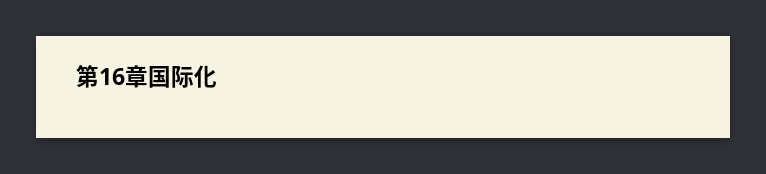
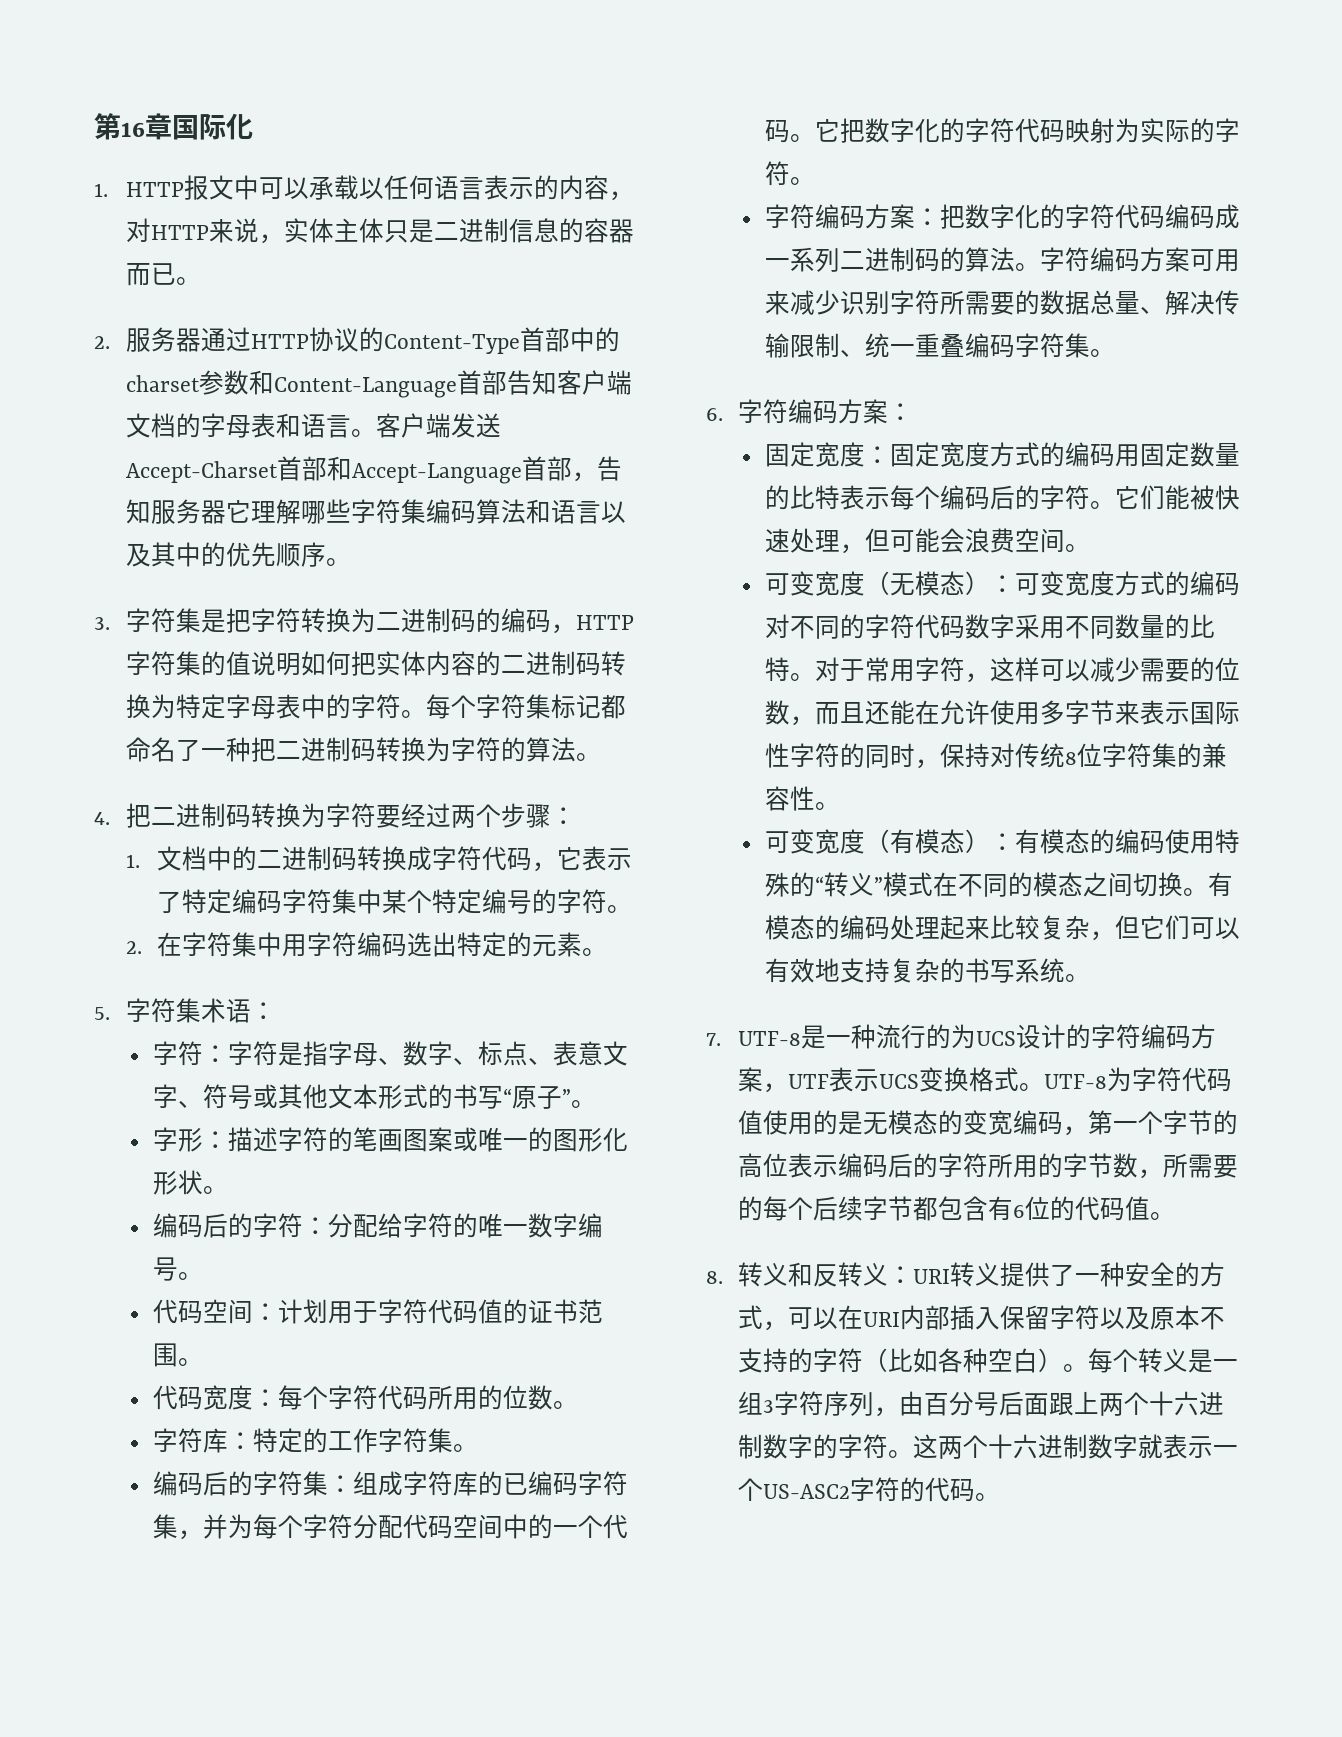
(217, 76) none -> [94,175,634,201] [125,218,634,244] [125,263,201,286] [94,327,620,354] [125,370,632,398] [125,413,501,438] [125,456,622,484] [125,499,626,524] [125,542,351,567] [94,608,634,634] [125,651,626,676] [125,694,626,719] [125,737,601,762] [94,803,576,828] [125,846,633,872] [157,889,633,914] [125,932,608,957] [94,998,276,1023] [152,1041,628,1066] [152,1084,596,1109] [152,1127,628,1152] [152,1170,228,1195] [152,1213,603,1238] [152,1257,203,1281] [152,1299,603,1324] [152,1343,203,1367] [152,1385,578,1410] [152,1428,478,1453] [152,1471,628,1496] [152,1514,628,1540] [764,118,1240,143] [764,161,815,186] [764,204,1240,229] [764,247,1240,272] [764,290,1240,315] [764,333,1115,358] [706,399,913,424] [764,442,1240,467] [764,485,1240,510] [764,528,1090,554] [764,571,1240,596] [764,614,1215,639] [764,657,1240,683] [764,700,1240,726] [764,743,1227,769] [764,786,840,811] [764,829,1240,854] [764,872,1233,897] [764,915,1240,941] [764,958,1090,983] [706,1024,1216,1049] [737,1067,1232,1093] [737,1110,1238,1136] [737,1153,1238,1179] [737,1196,1175,1221] [706,1262,1225,1287] [737,1305,1225,1331] [737,1348,1238,1373] [737,1391,1224,1417] [737,1434,1238,1459] [737,1477,1000,1502] // 1. HTTP报文中可以承载以任何语言表示的内容，对HTTP来说，实体主体只是二进制信息的容器而已。 // 2.服务器通过HTTP协议的Content-Type首部中的charset参数和Content-Language首部告知客户端文档的字母表和语言。客户端发送Accept-Charset首部和Accept-Language首部，告知服务器它理解哪些字符集编码算法和语言以及其中的优先顺序。 // 3.字符集是把字符转换为二进制码的编码，HTTP字符集的值说明如何把实体内容的二进制码转换为特定字母表中的字符。每个字符集标记都命名了一种把二进制码转换为字符的算法。 // 4.把二进制码转换为字符要经过两个步骤： // 1.文档中的二进制码转换成字符代码，它表示了特定编码字符集中某个特定编号的字符。 // 2.在字符集中用字符编码选出特定的元素。 // 5.字符集术语： // 字符：字符是指字母、数字、标点、表意文字、符号或其他文本形式的书写“原子”。 // 字形：描述字符的笔画图案或唯一的图形化形状。 // 编码后的字符：分配给字符的唯一数字编号。 // 代码空间：计划用于字符代码值的证书范围。 // 代码宽度：每个字符代码所用的位数。 // 字符库：特定的工作字符集。 // 编码后的字符集：组成字符库的已编码字符集，并为每个字符分配代码空间中的一个代码。它把数字化的字符代码映射为实际的字符。 // 字符编码方案：把数字化的字符代码编码成一系列二进制码的算法。字符编码方案可用来减少识别字符所需要的数据总量、解决传输限制、统一重叠编码字符集。 // 6.字符编码方案： // 固定宽度：固定宽度方式的编码用固定数量的比特表示每个编码后的字符。它们能被快速处理，但可能会浪费空间。 // 可变宽度（无模态）：可变宽度方式的编码对不同的字符代码数字采用不同数量的比特。对于常用字符，这样可以减少需要的位数，而且还能在允许使用多字节来表示国际性字符的同时，保持对传统8位字符集的兼容性。 // 可变宽度（有模态）：有模态的编码使用特殊的“转义”模式在不同的模态之间切换。有模态的编码处理起来比较复杂，但它们可以有效地支持复杂的书写系统。 // 7. UTF-8是一种流行的为UCS设计的字符编码方案，UTF表示UCS变换格式。UTF-8为字符代码值使用的是无模态的变宽编码，第一个字节的高位表示编码后的字符所用的字节数，所需要的每个后续字节都包含有6位的代码值。 // 8.转义和反转义：URI转义提供了一种安全的方式，可以在URI内部插入保留字符以及原本不支持的字符（比如各种空白）。每个转义是一组3字符序列，由百分号后面跟上两个十六进制数字的字符。这两个十六进制数字就表示一个US-ASC2字符的代码。

